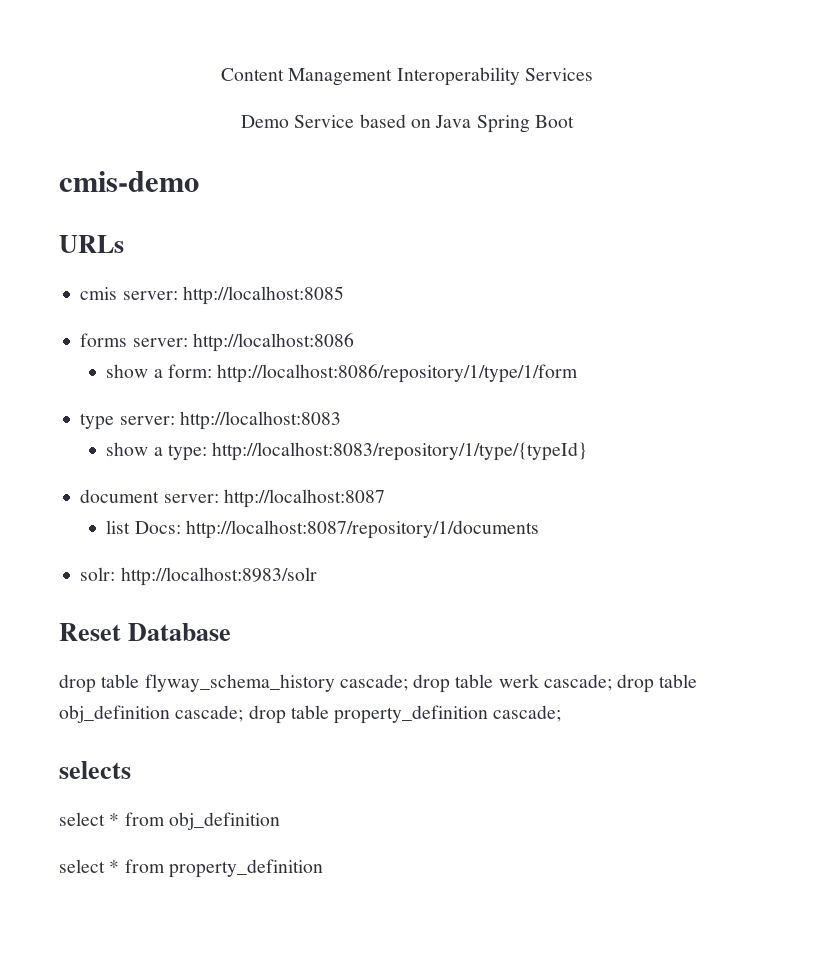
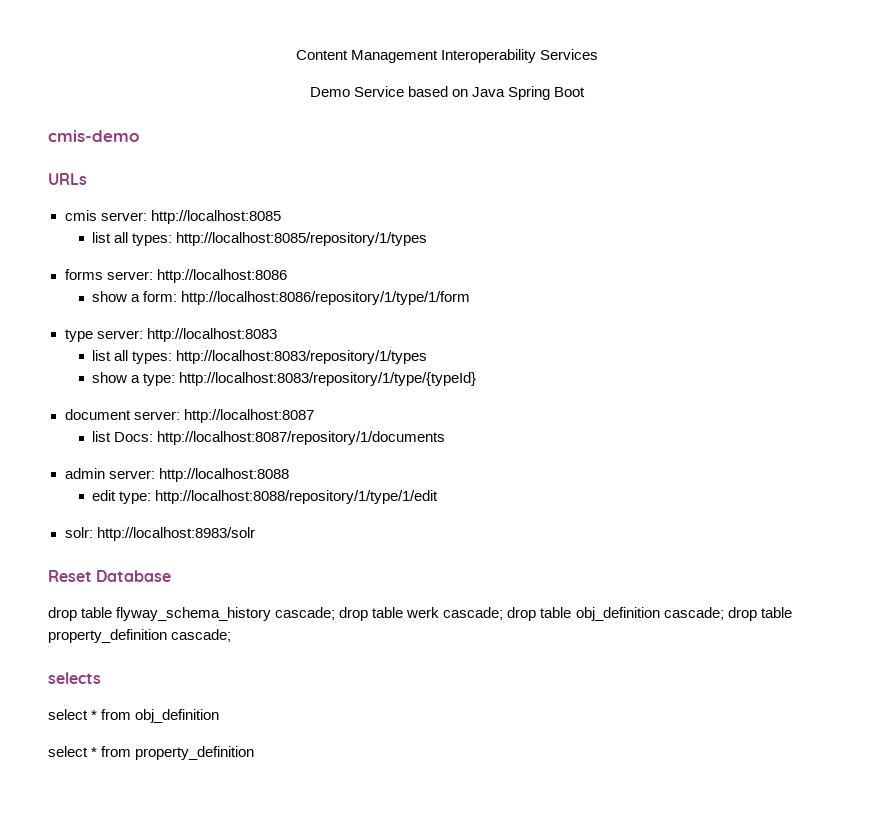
(344, 295) none -> [92,232,428,246] // list all types: http://localhost:8085/repository/1/types
(341, 420) none -> [92,350,428,364] // list all types: http://localhost:8083/repository/1/types
(540, 529) none -> [64,468,289,482] [92,490,439,504] // admin server: http://localhost:8088 // edit type: http://localhost:8088/repository/1/type/1/edit

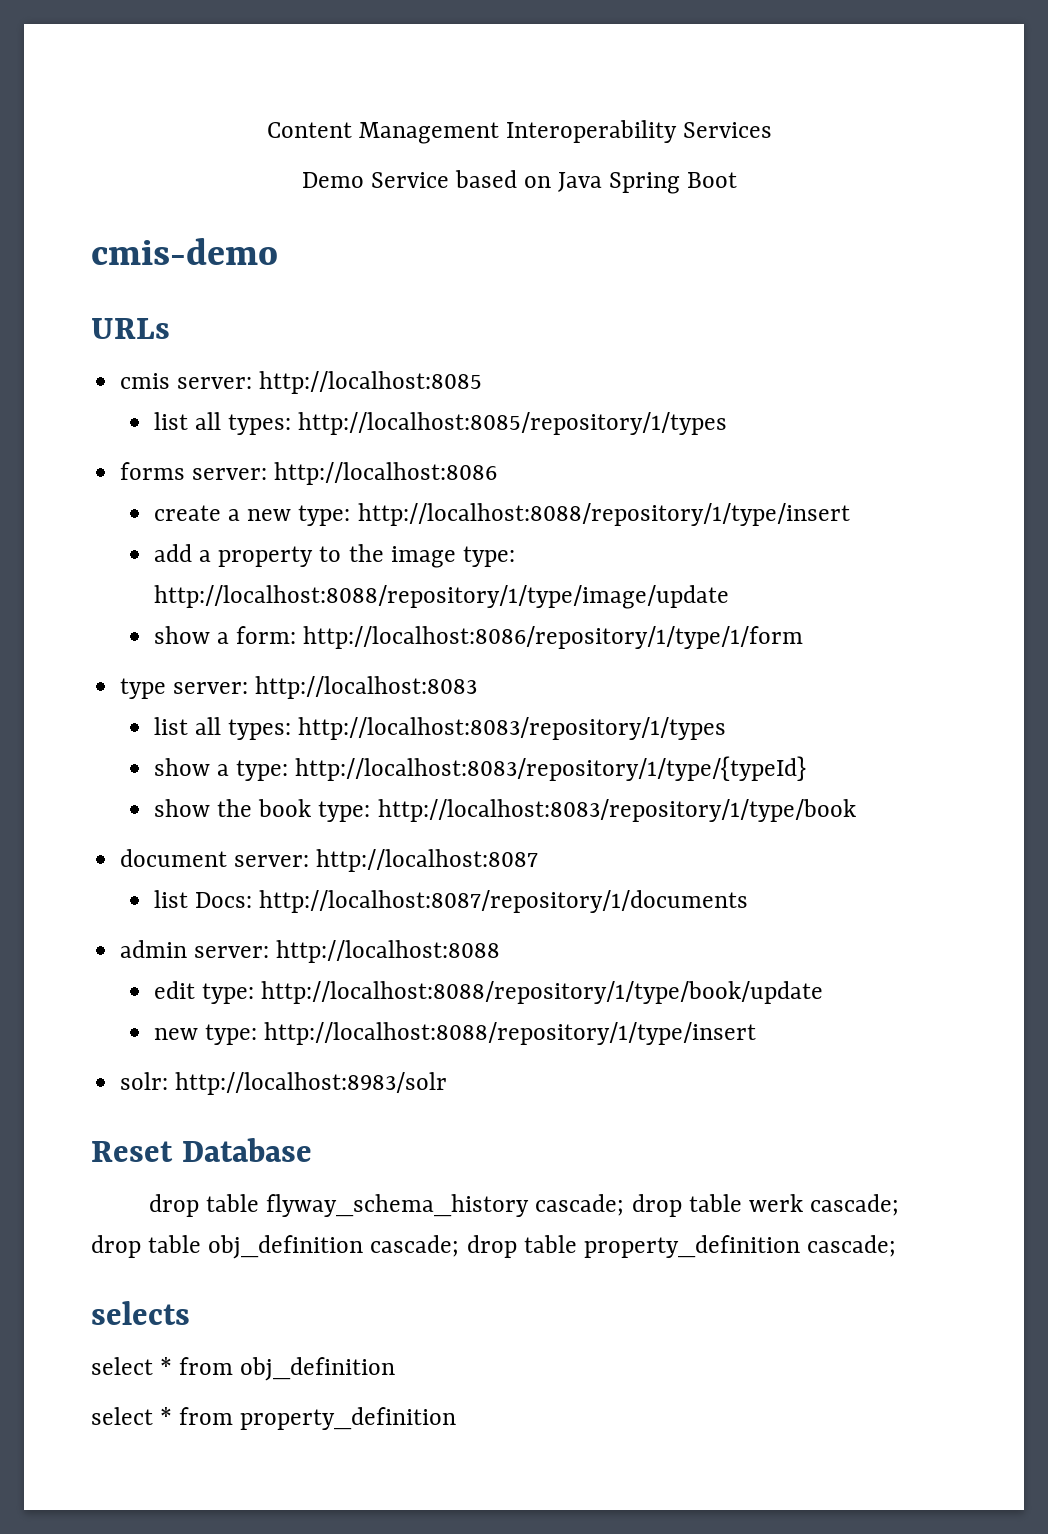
(287, 276) none -> [153,503,850,526] [153,544,515,568] [153,585,729,609] // create a new type: http://localhost:8088/repository/1/type/insert // add a property to the image type: http://localhost:8088/repository/1/type/image/update
(477, 379) none -> [153,799,856,822] // show the book type: http://localhost:8083/repository/1/type/book
[155,490,439,504] http://localhost:8088/repository/1/type/1/edit -> [261,981,824,1004] [153,1022,757,1045] http://localhost:8088/repository/1/type/book/update // new type: http://localhost:8088/repository/1/type/insert

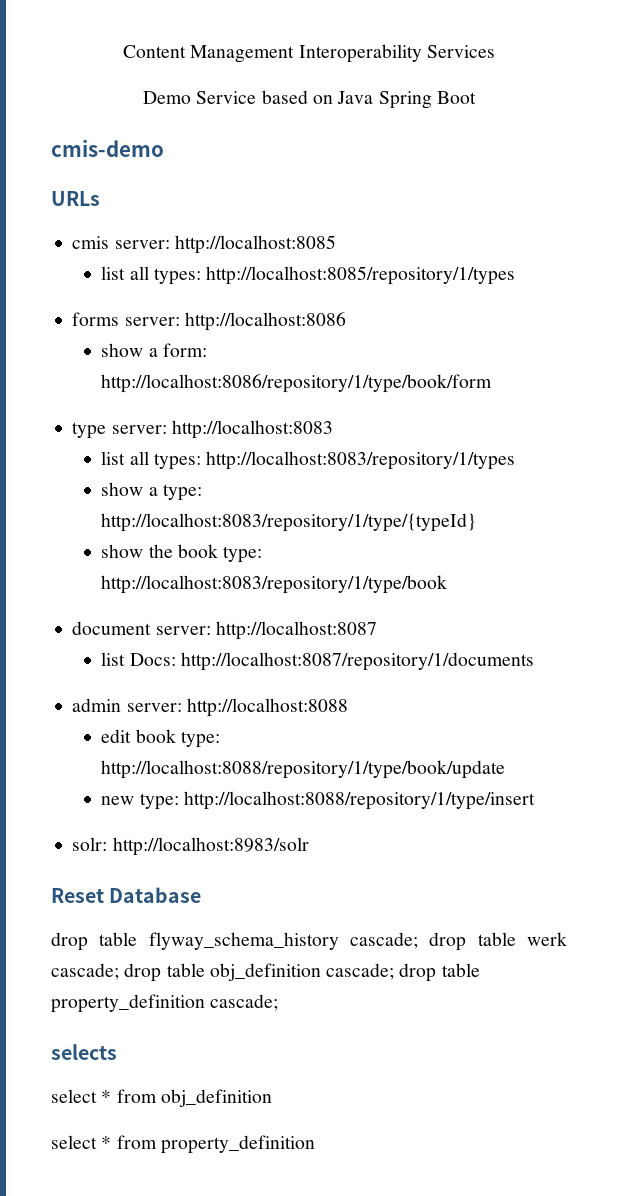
[153,503,850,526] [153,544,515,568] [153,585,729,609] // create a new type: http://localhost:8088/repository/1/type/insert // add a property to the image type: http://localhost:8088/repository/1/type/image/update -> (346, 321) none
[303,626,804,649] http://localhost:8086/repository/1/type/1/form -> [101,374,493,393] http://localhost:8086/repository/1/type/book/form
(195, 990) none -> [135,729,176,743] book

